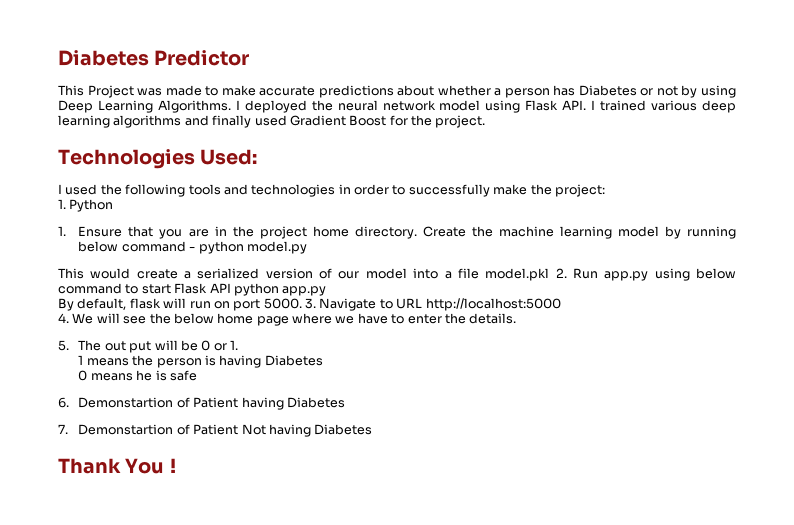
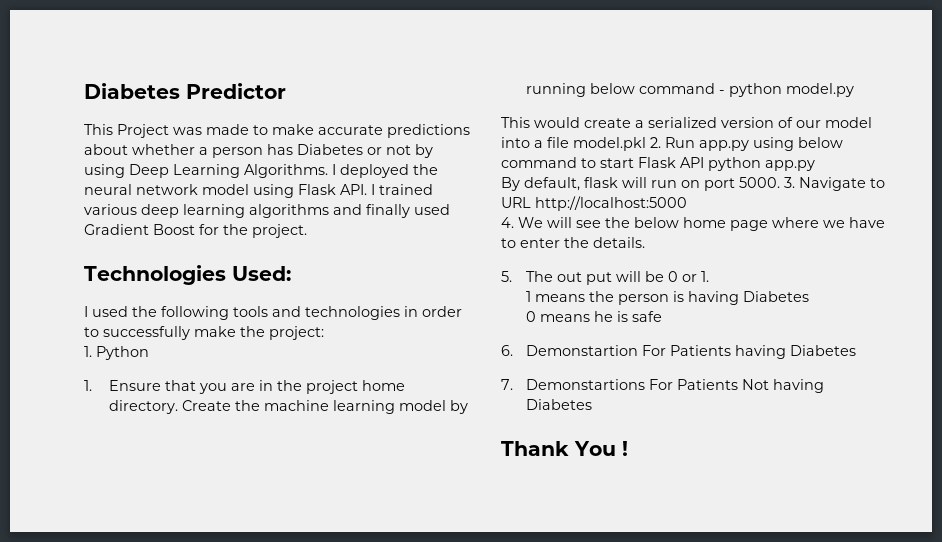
[176,397,239,408] of Patient -> [641,345,731,356] For Patients
[78,424,239,435] Demonstartion of Patient -> [525,379,738,390] Demonstartions For Patients

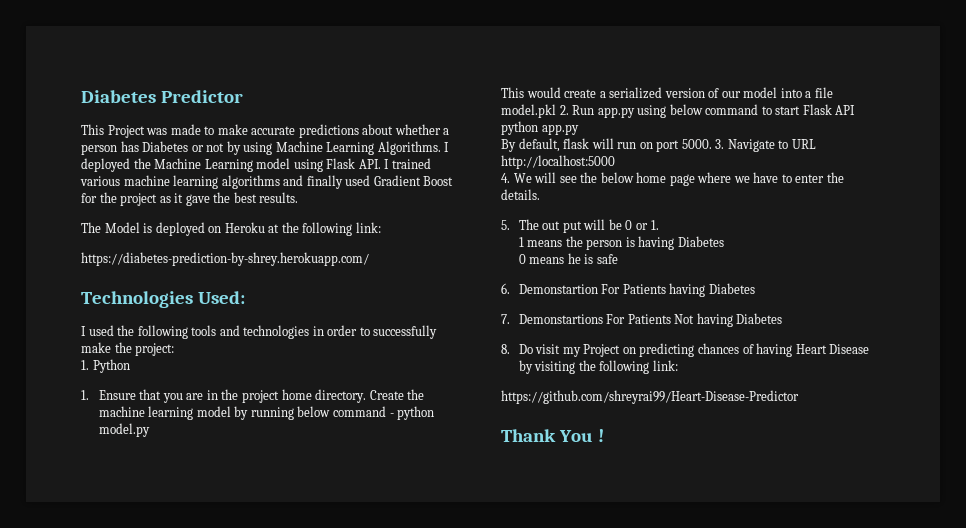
[129,164,169,178] Deep -> [275,141,323,152] Machine
[84,184,198,195] neural network -> [154,158,253,172] Machine Learning
[141,204,179,218] deep -> [123,175,170,186] machine
[252,224,307,238] project. -> [120,192,299,206] [81,222,381,236] [81,252,369,266] project as it gave the best results. // The Model is deployed on Heroku at the following link: // https://diabetes-prediction-by-shrey.herokuapp.com/
(592, 404) none -> [501,343,870,357] [518,360,678,374] [501,390,799,404] // 8. Do visit my Project on predicting chances of having Heart Disease by visiting the following link: // https://github.com/shreyrai99/Heart-Disease-Predictor

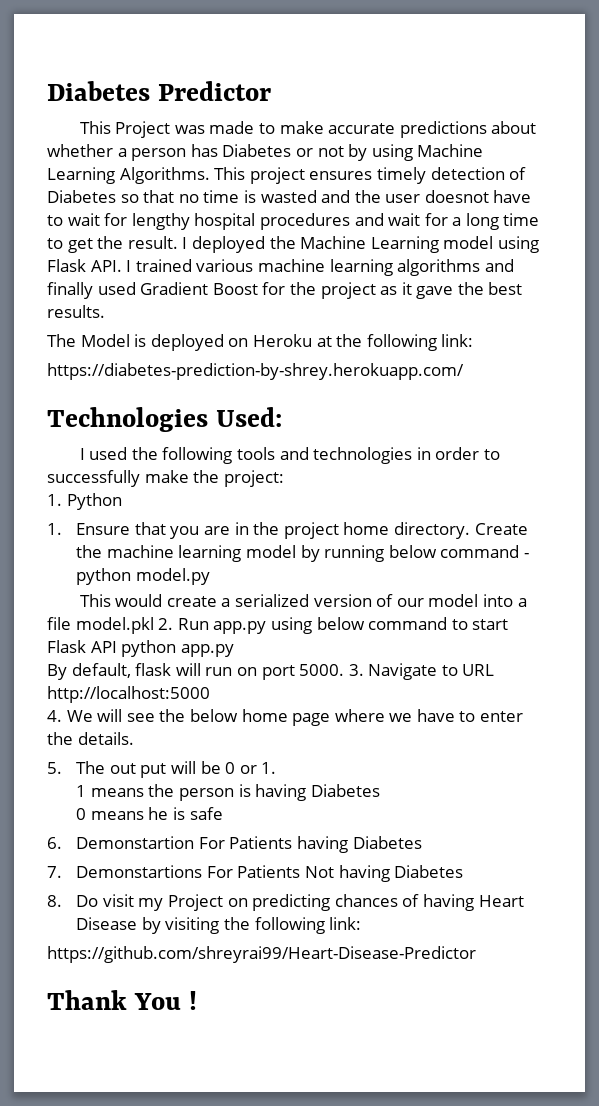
(441, 148) none -> [214,167,527,184] [47,190,532,203] [47,213,540,230] [47,236,178,253] This project ensures timely detection of Diabetes so that no time is wasted and the user doesnot have to wait for lengthy hospital procedures and wait for a long time to get the result.

